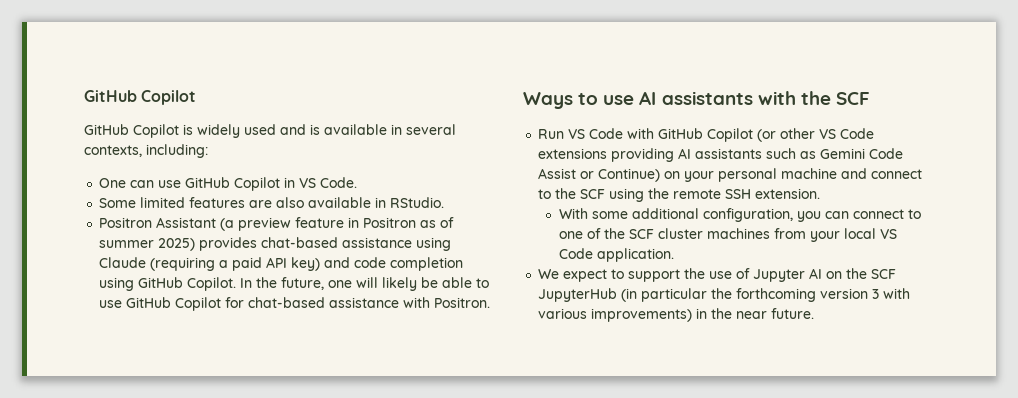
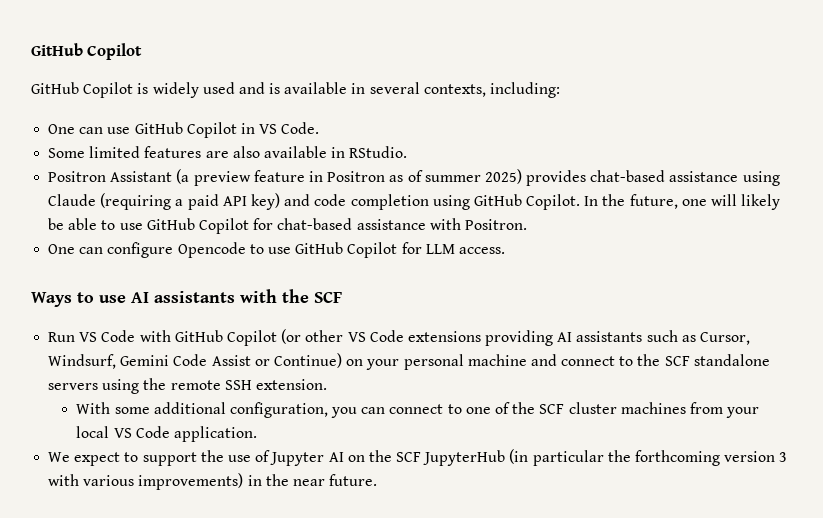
(491, 302) none -> [48,242,505,258] // One can configure Opencode to use GitHub Copilot for LLM access.
(817, 155) none -> [700,332,751,345] [48,354,117,369] Cursor, Windsurf,
(606, 194) none -> [693,354,770,366] [48,383,99,390] standalone servers

